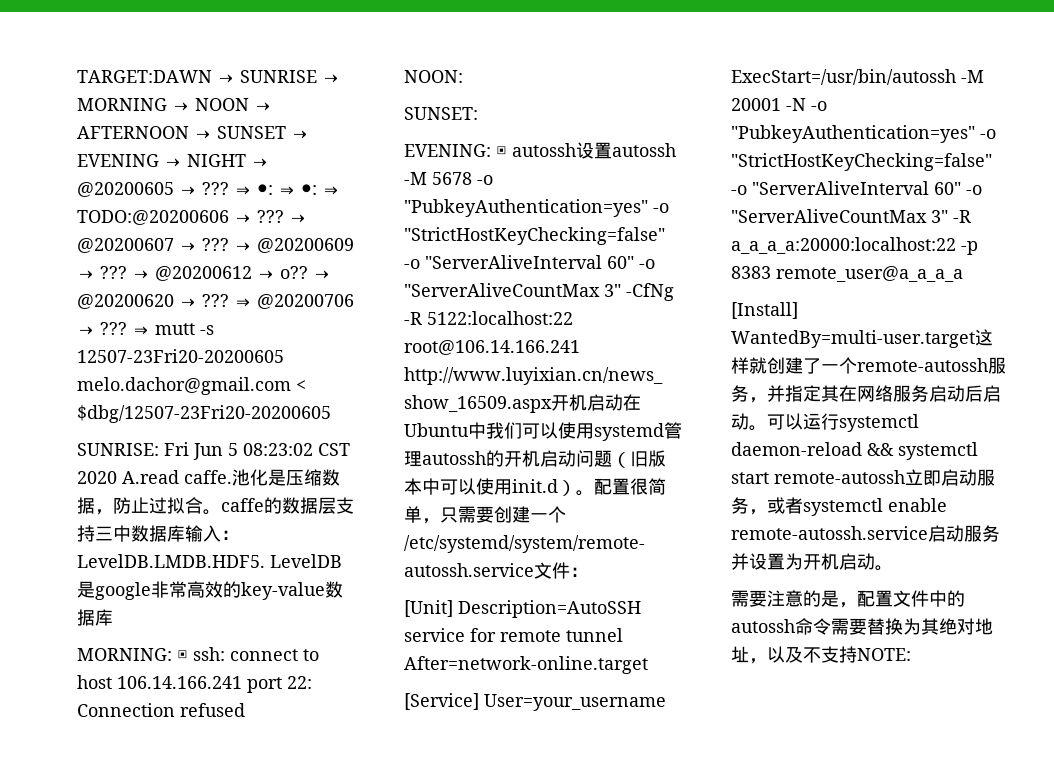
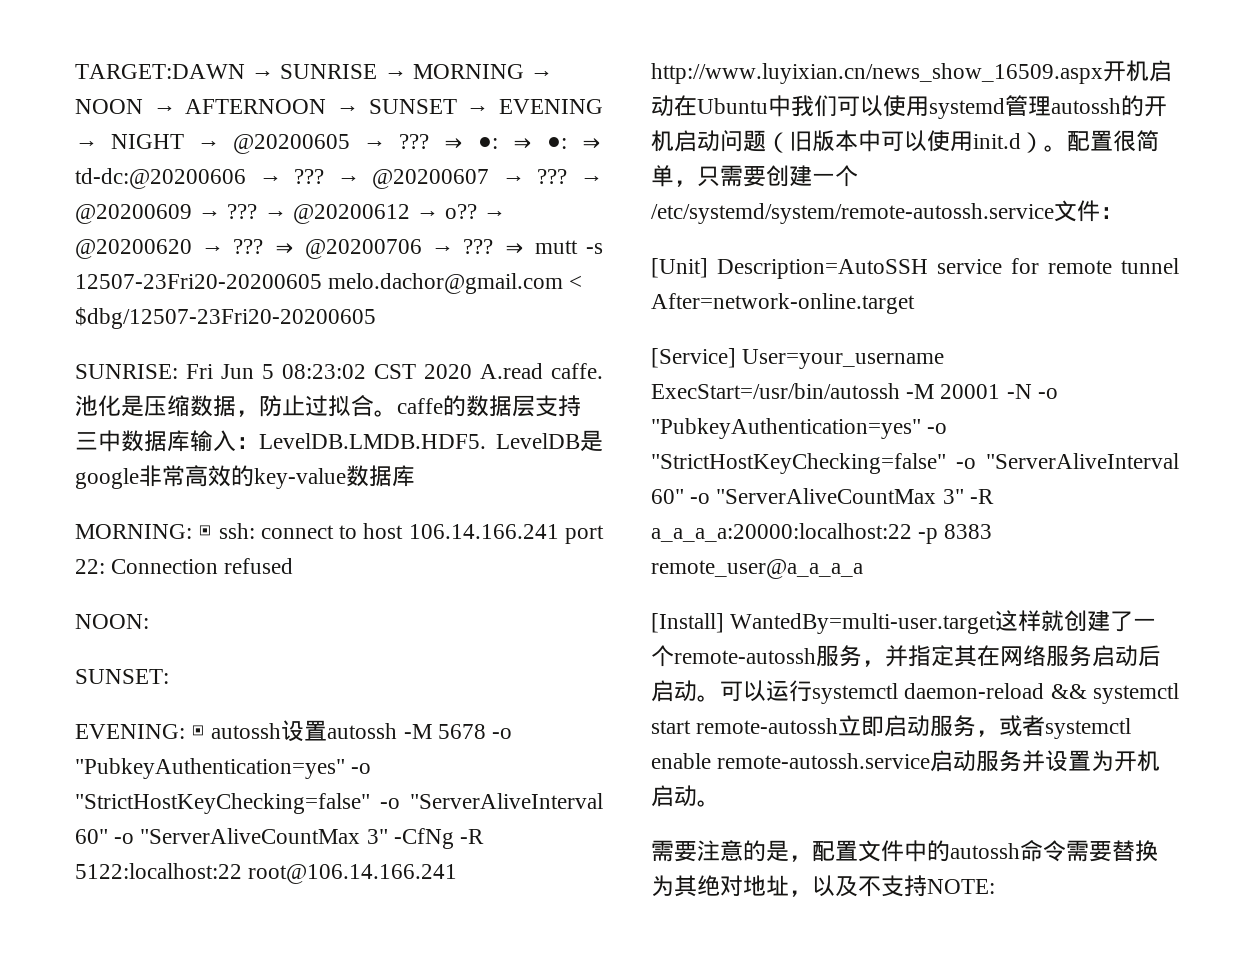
[77,210,229,225] TODO:@20200606 -> [75,168,246,189] td-dc:@20200606

